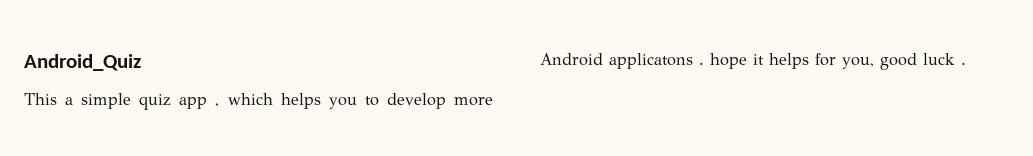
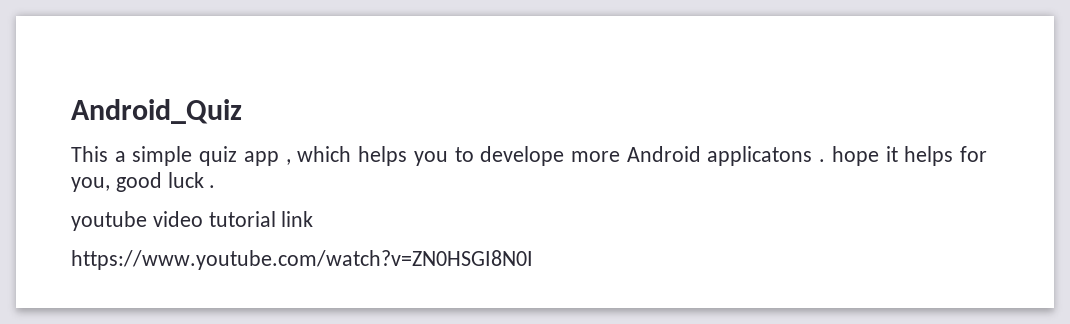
[386,93,446,109] develop -> [480,146,565,166] develope
(966, 63) none -> [71,211,314,231] [71,250,533,270] // youtube video tutorial link // https://www.youtube.com/watch?v=ZN0HSGI8N0I

